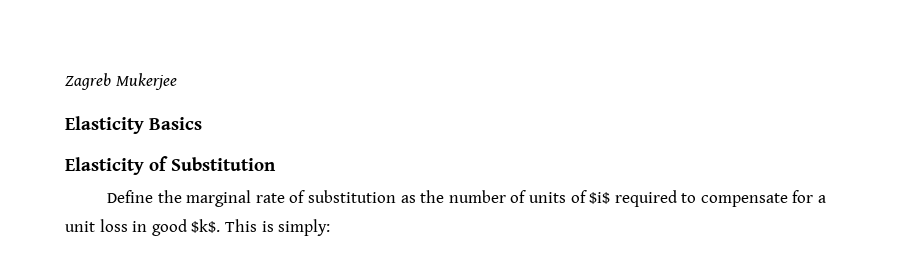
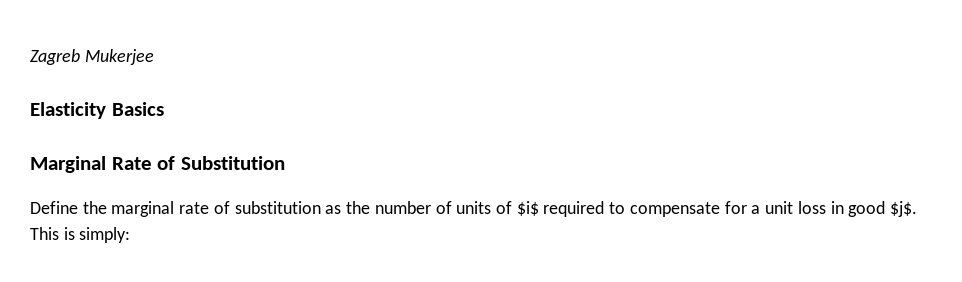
[65,157,144,175] Elasticity -> [30,156,152,173] Marginal Rate
[191,219,221,233] $k$. -> [889,201,917,217] $j$.

